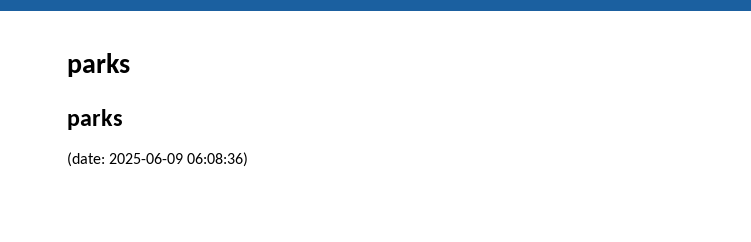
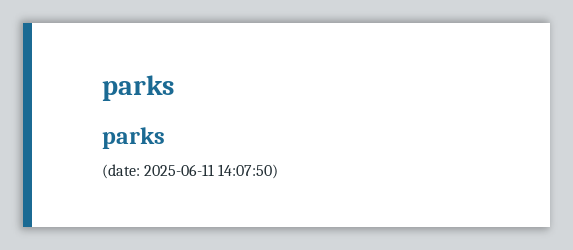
[109,152,249,167] 2025-06-09 06:08:36) -> [144,164,279,179] 2025-06-11 14:07:50)

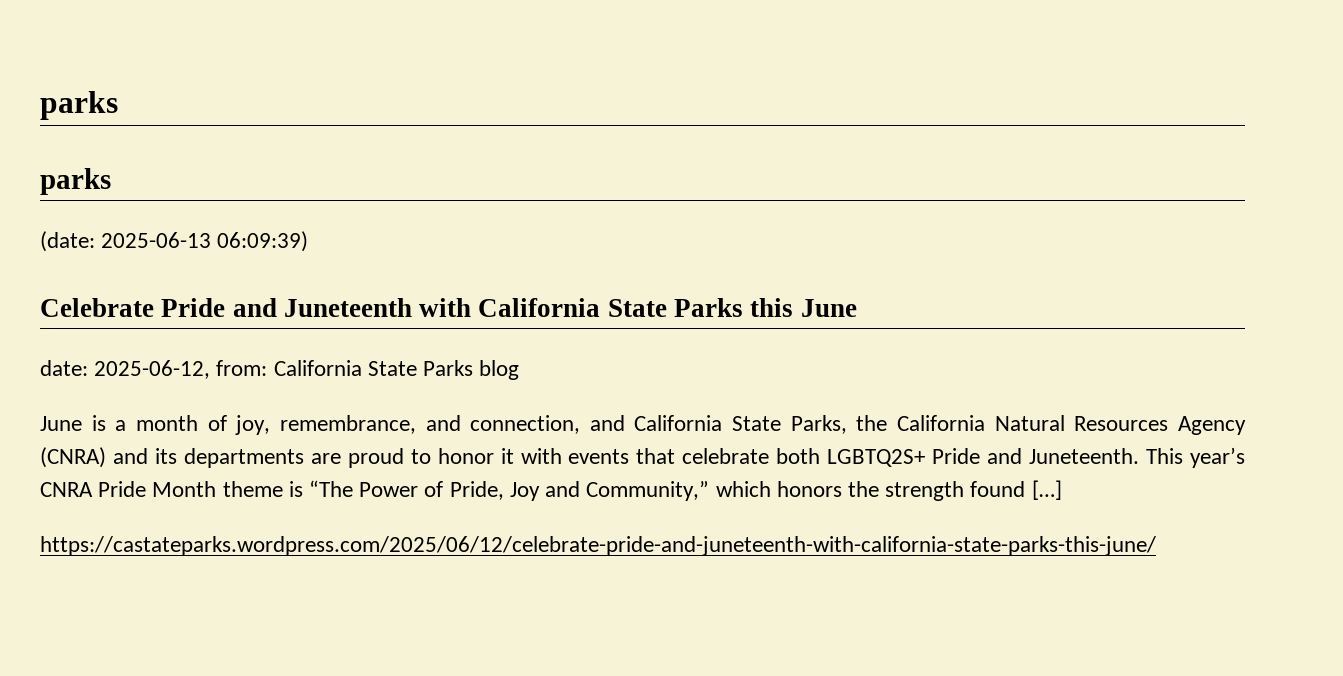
[144,164,279,179] 2025-06-11 14:07:50) -> [101,231,309,252] [40,298,857,317] [40,360,520,380] [40,415,1246,435] [40,447,1245,468] [40,480,1062,501] [40,536,1156,556] 2025-06-13 06:09:39) // Celebrate Pride and Juneteenth with California State Parks this June // date: 2025-06-12, from: California State Parks blog // June is a month of joy, remembrance, and connection, and California State Parks, the California Natural Resources Agency (CNRA) and its departments are proud to honor it with events that celebrate both LGBTQ2S+ Pride and Juneteenth. This year’s CNRA Pride Month theme is “The Power of Pride, Joy and Community,” which honors the strength found […] // https://castateparks.wordpress.com/2025/06/12/celebrate-pride-and-juneteenth-with-california-state-parks-this-june/

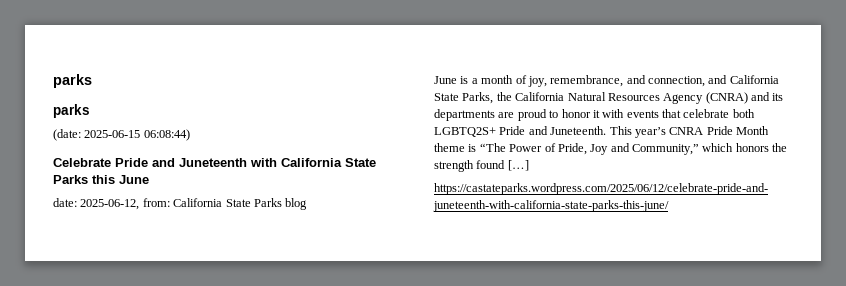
[101,231,309,252] 2025-06-13 06:09:39) -> [84,129,190,141] 2025-06-15 06:08:44)

